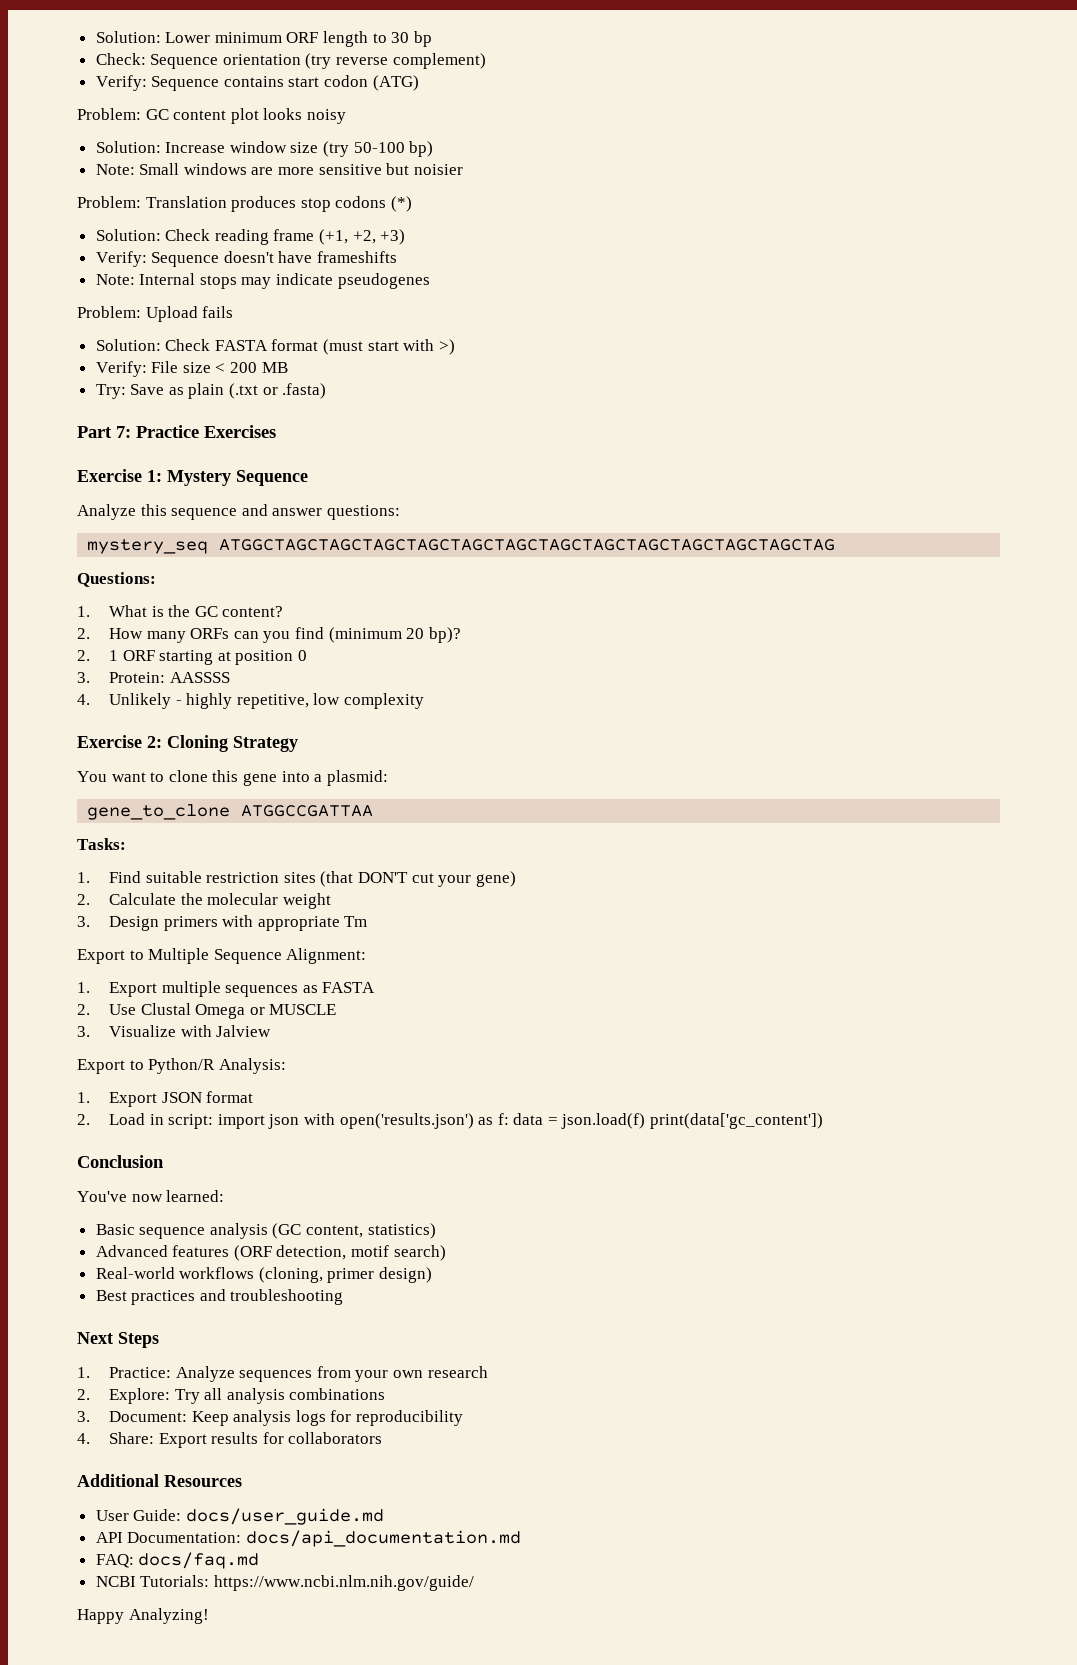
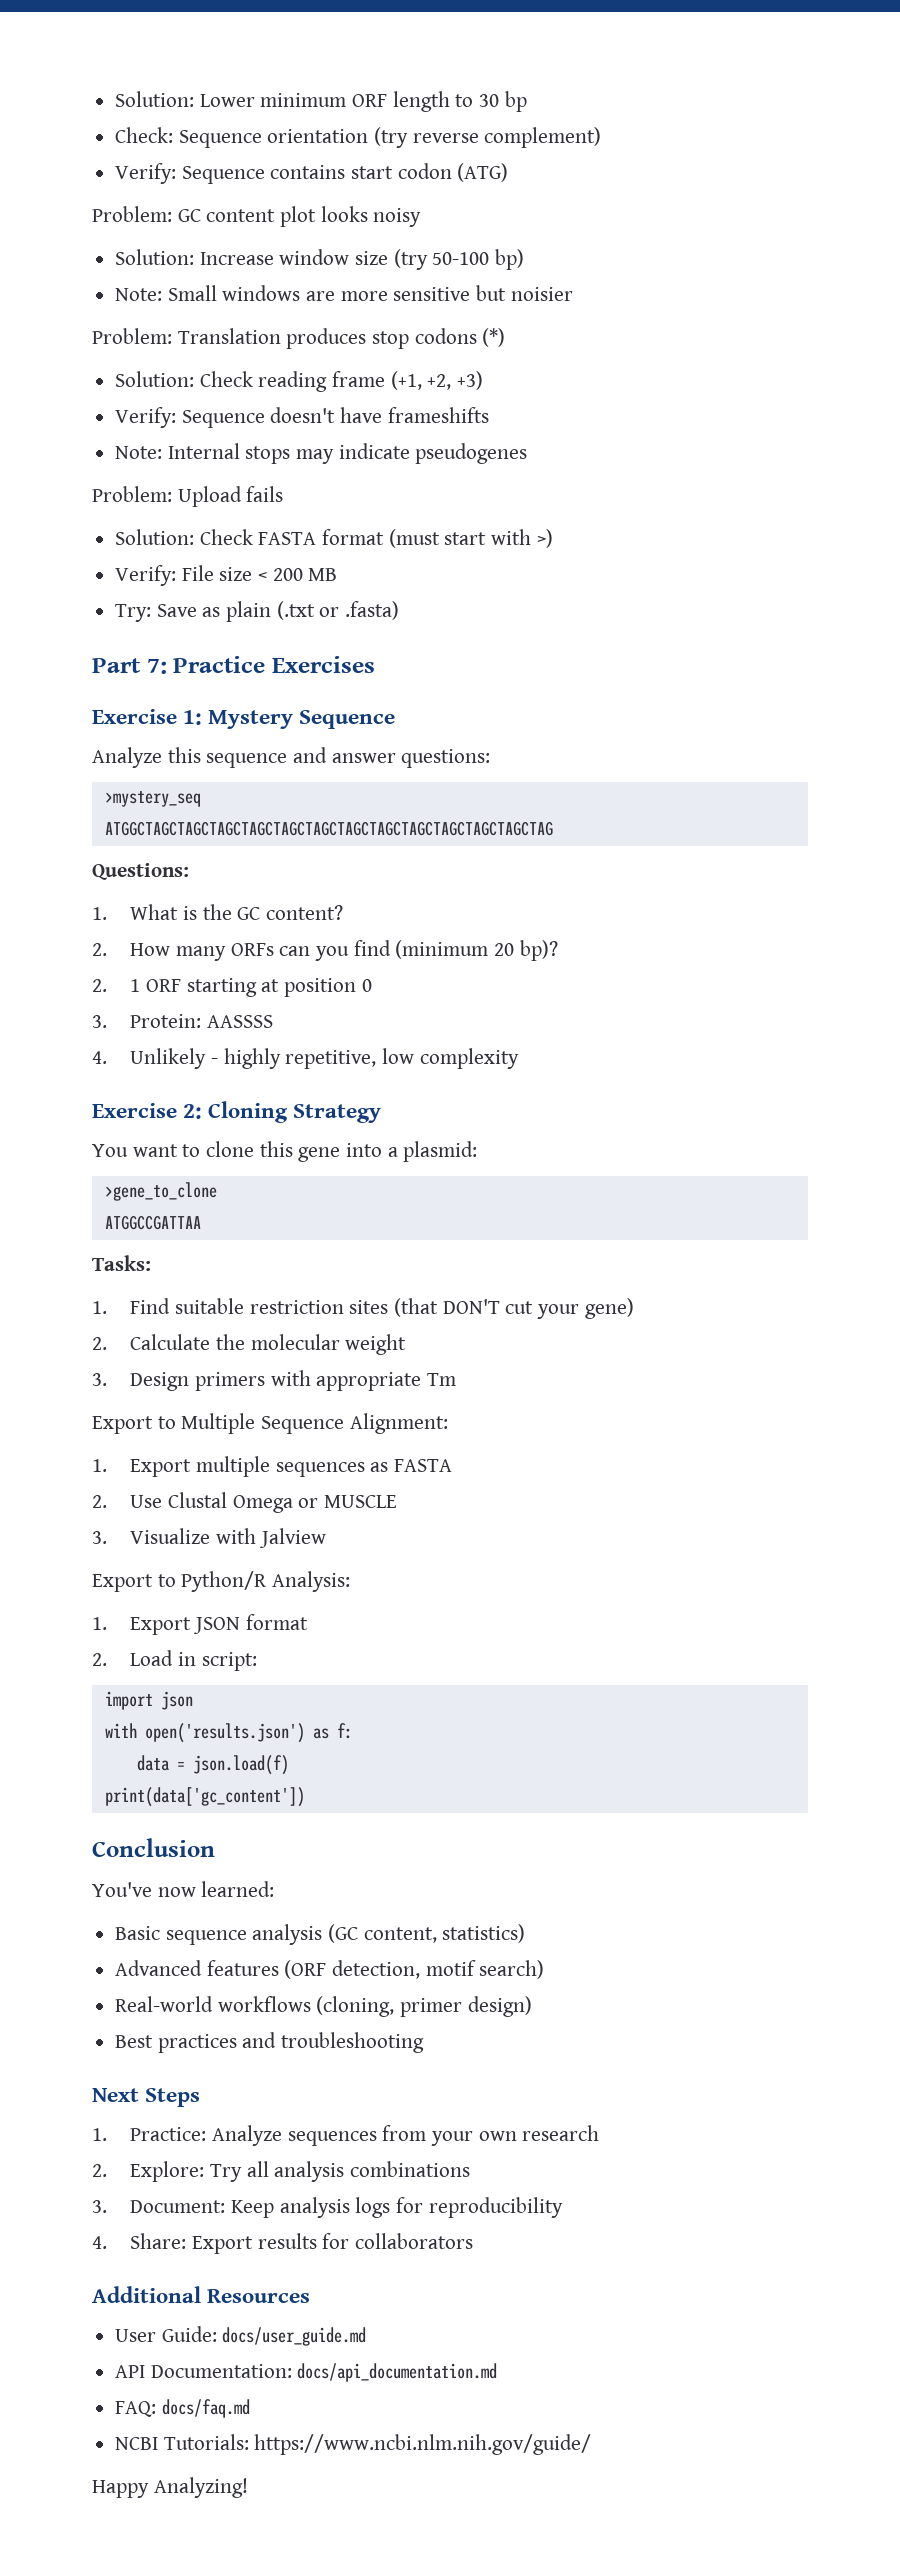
[87,539,209,554] mystery_seq -> [104,791,201,807] >mystery_seq //
[87,804,231,820] gene_to_clone -> [104,1182,217,1201] >gene_to_clone //
(214, 1121) none -> (257, 1661) //
(300, 1121) none -> (193, 1700) //
(509, 1119) none -> (353, 1731) //
(646, 1121) none -> (289, 1765) //

